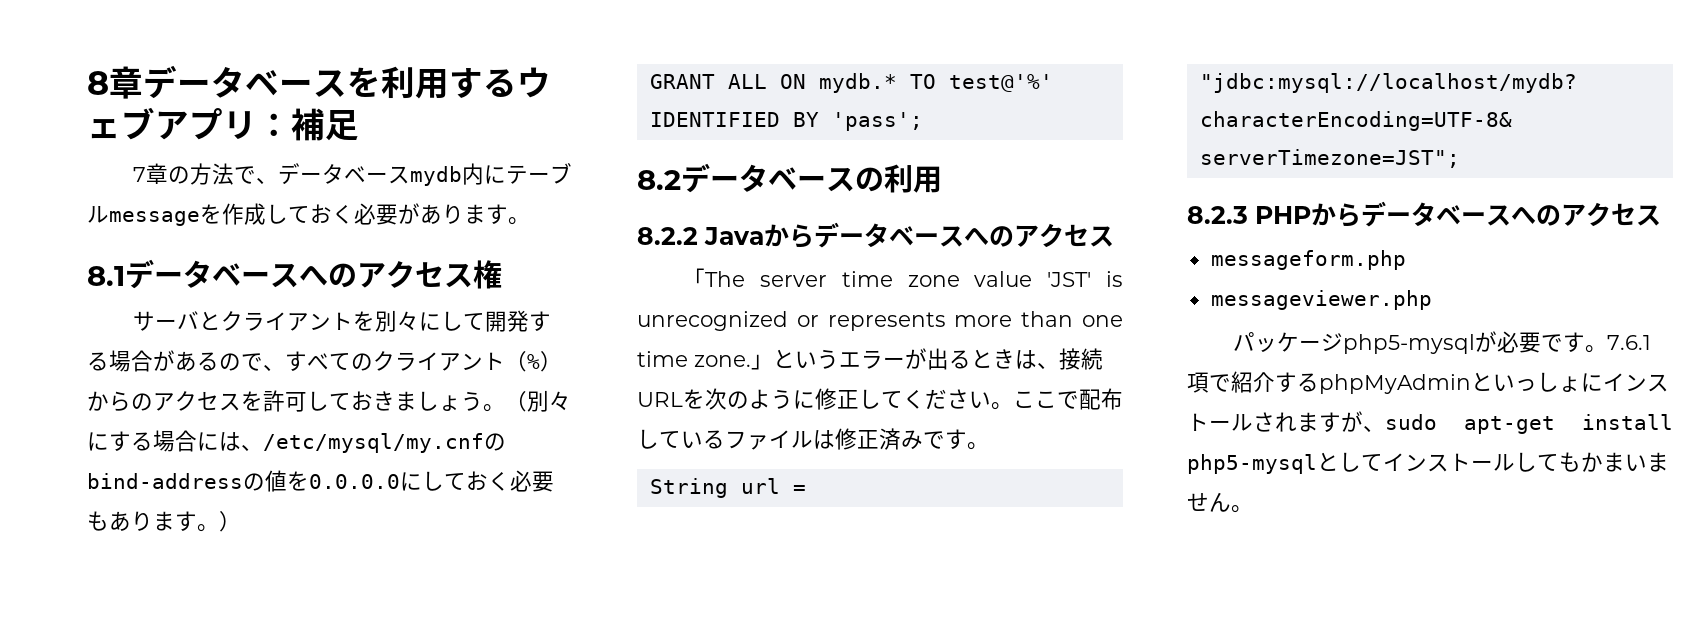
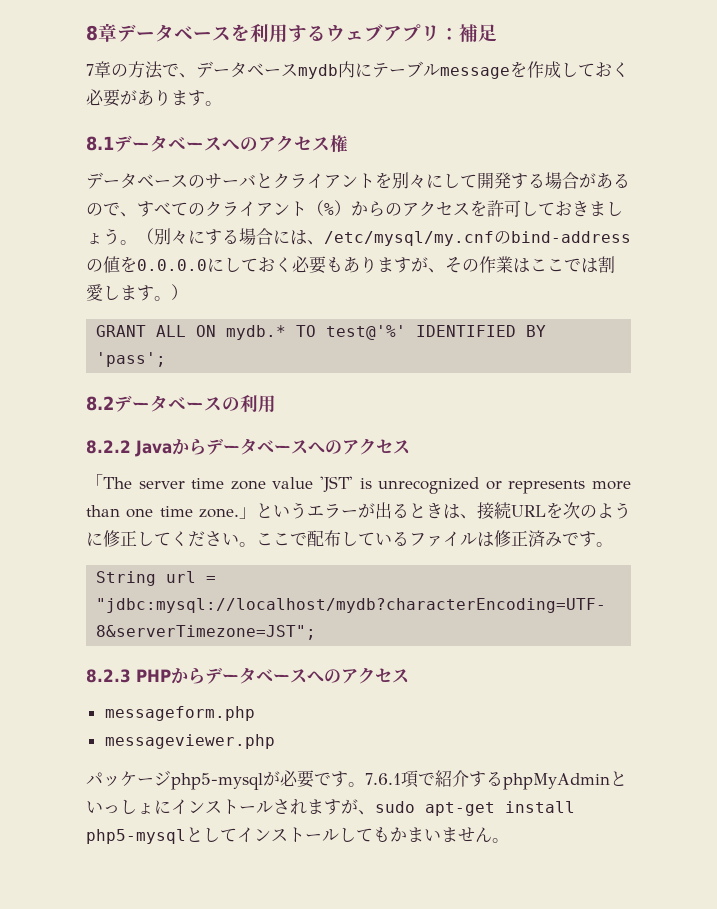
(502, 274) none -> [86,172,205,189] データベースの
(197, 521) none -> [411,256,615,273] [86,284,154,301] が、その作業はここでは割愛します

